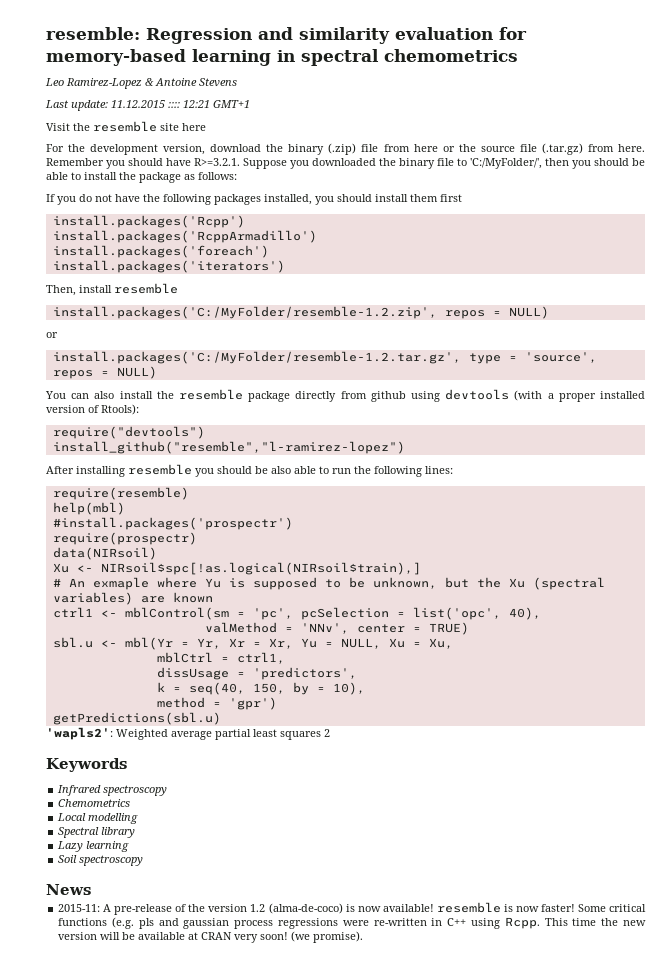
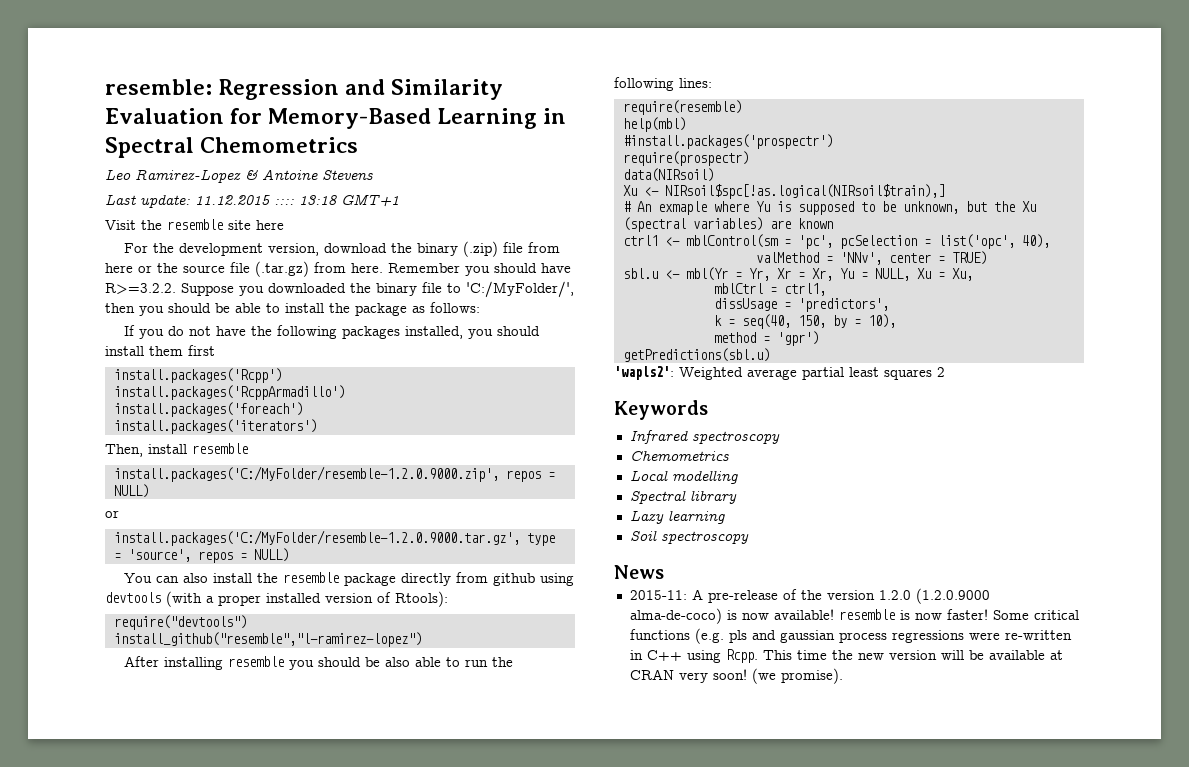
[299,27,527,44] [46,49,518,66] similarity evaluation for memory-based learning in spectral chemometrics -> [391,79,504,100] [105,108,567,129] [105,137,359,158] Similarity Evaluation for Memory-Based Learning in Spectral Chemometrics
[183,100,210,108] 12:21 -> [299,195,337,205] 13:18
[194,158,240,166] R>=3.2.1. -> [105,283,176,294] R>=3.2.2.
[52,306,437,319] install.packages('C:/MyFolder/resemble-1.2.zip', -> [113,466,499,482] install.packages('C:/MyFolder/resemble-1.2.0.9000.zip',
[52,351,461,364] install.packages('C:/MyFolder/resemble-1.2.tar.gz', -> [113,530,520,546] install.packages('C:/MyFolder/resemble-1.2.0.9000.tar.gz',
[250,903,343,914] 1.2 (alma-de-coco) -> [878,588,990,604] [629,608,722,624] 1.2.0 (1.2.0.9000 alma-de-coco)

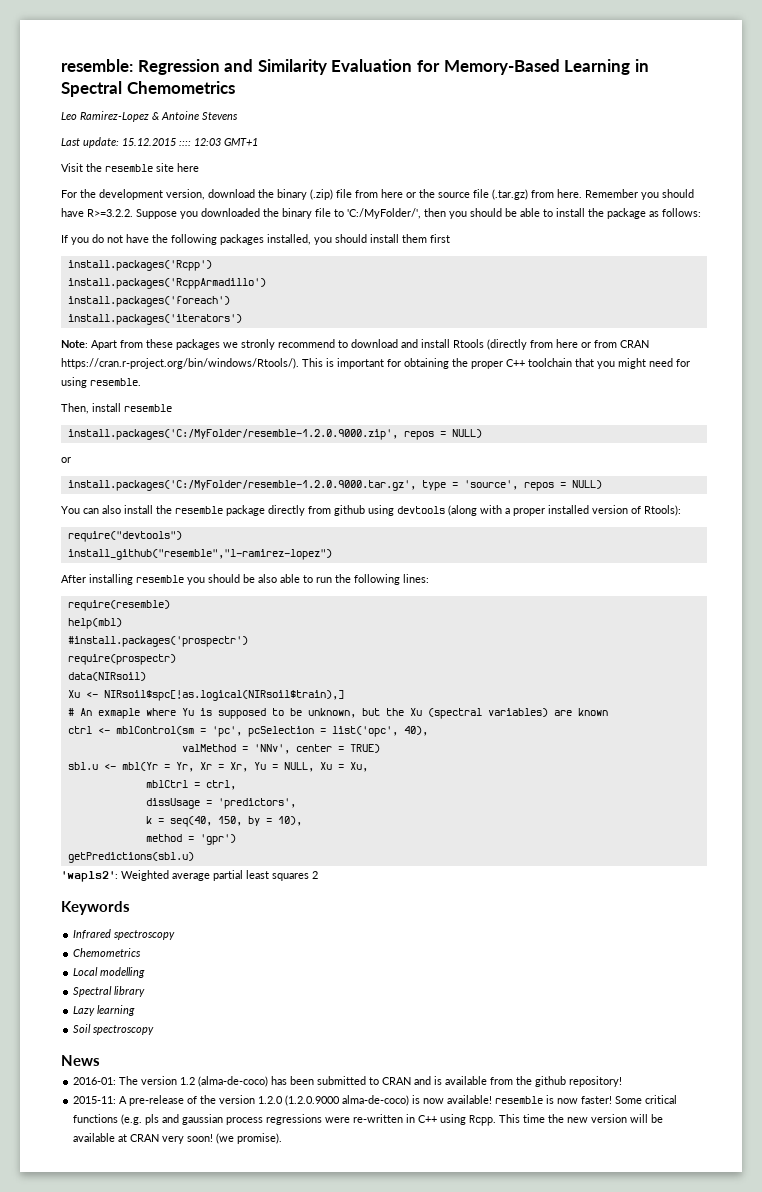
[195,195,337,205] 11.12.2015 :::: 13:18 -> [122,138,221,146] 15.12.2015 :::: 12:03
(317, 426) none -> [61,339,649,350] [61,358,690,369] [61,377,141,388] // Note: Apart from these packages we stronly recommend to download and install Rtools (directly from here or from CRAN https://cran.r-project.org/bin/windows/Rtools/). This is important for obtaining the proper C++ toolchain that you might need for using resemble.
[166,591,202,607] (with -> [448,505,502,516] (along with
[622,235,658,246] ctrl1 -> [67,726,92,734] ctrl
[783,283,826,296] ctrl1, -> [205,780,236,790] ctrl,
(664, 572) none -> [73,1076,623,1087] // 2016-01: The version 1.2 (alma-de-coco) has been submitted to CRAN and is available from the github repository!

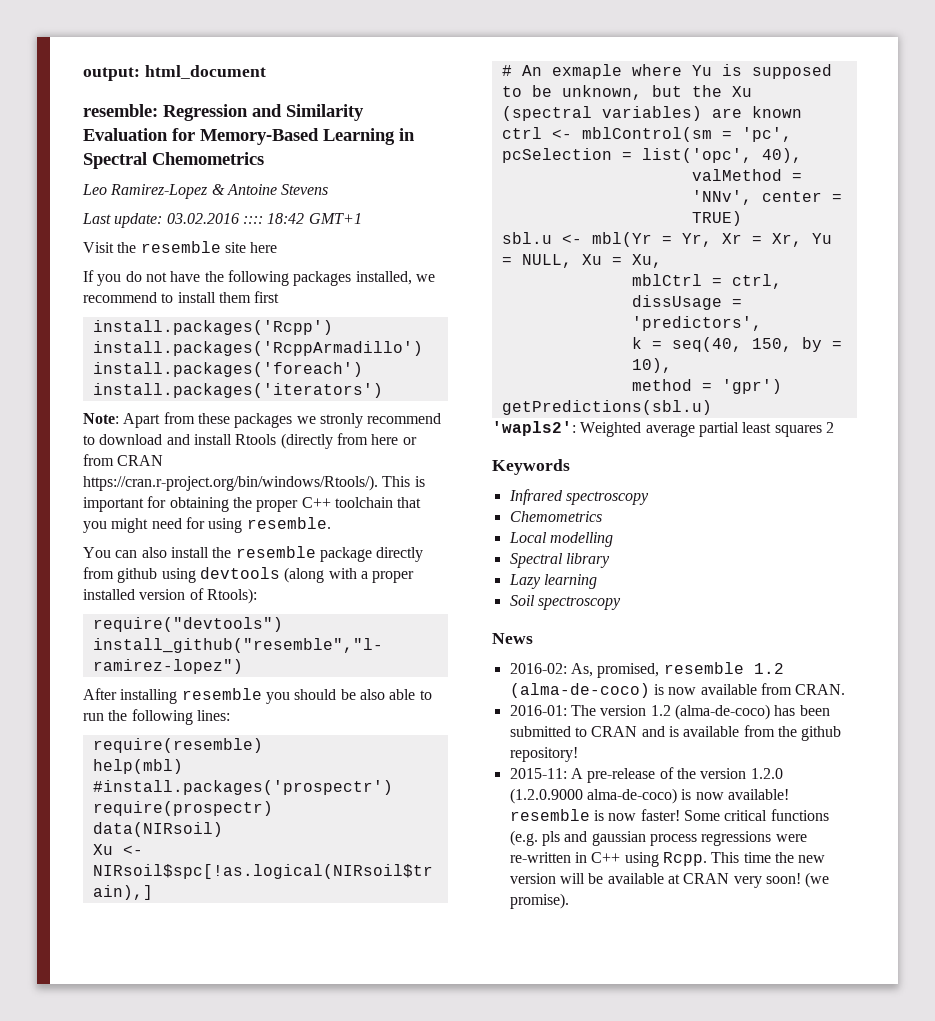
(61, 65) none -> [83,65,266,81] output: html_document //
[122,138,221,146] 15.12.2015 :::: 12:03 -> [166,213,305,224] 03.02.2016 :::: 18:42
[61,189,694,200] [61,208,701,219] // For the development version, download the binary (.zip) file from here or the source file (.tar.gz) from here. Remember you should have R>=3.2.2. Suppose you downloaded the binary file to 'C:/MyFolder/', then you should be able to install the package as follows: -> (278, 247) none
[314,234,367,245] you should -> [415,274,435,282] [83,292,174,303] we recommend to
[61,403,172,414] [67,429,482,440] [61,457,71,463] [67,480,602,491] // Then, install resemble // install.packages('C:/MyFolder/resemble-1.2.0.9000.zip', repos = NULL) // or // install.packages('C:/MyFolder/resemble-1.2.0.9000.tar.gz', type = 'source', repos = NULL) -> (331, 523) none
(100, 1060) none -> [509,662,784,678] [509,683,846,698] // 2016-02: As, promised, resemble 1.2 (alma-de-coco) is now available from CRAN.

